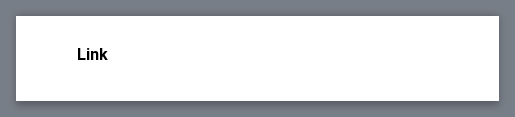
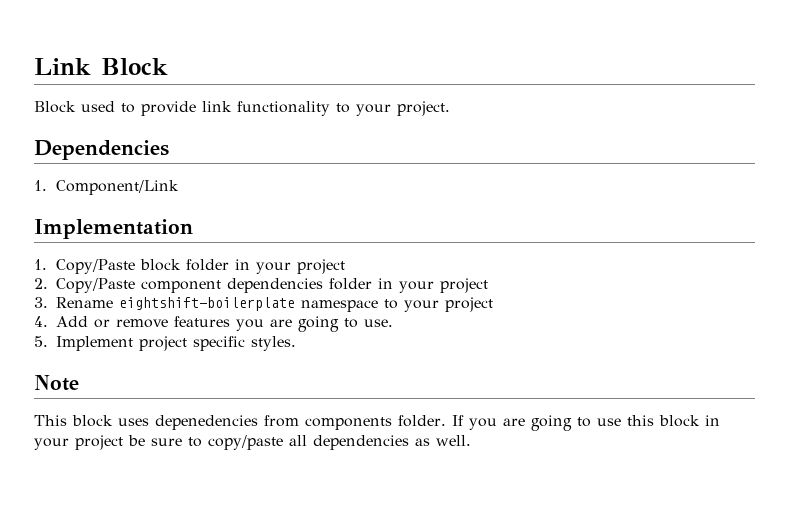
(108, 54) none -> [101,58,168,75] [34,101,450,116] [34,140,169,160] [34,180,180,195] [34,219,193,239] [34,259,346,274] [34,278,489,293] [34,297,494,312] [34,316,394,332] [34,336,297,351] [34,375,79,391] [34,415,720,431] [34,435,471,450] Block // Block used to provide link functionality to your project. // Dependencies // 1. Component/Link // Implementation // 1. Copy/Paste block folder in your project // 2. Copy/Paste component dependencies folder in your project // 3. Rename eightshift-boilerplate namespace to your project // 4. Add or remove features you are going to use. // 5. Implement project specific styles. // Note // This block uses depenedencies from components folder. If you are going to use this block in your project be sure to copy/paste all dependencies as well.

